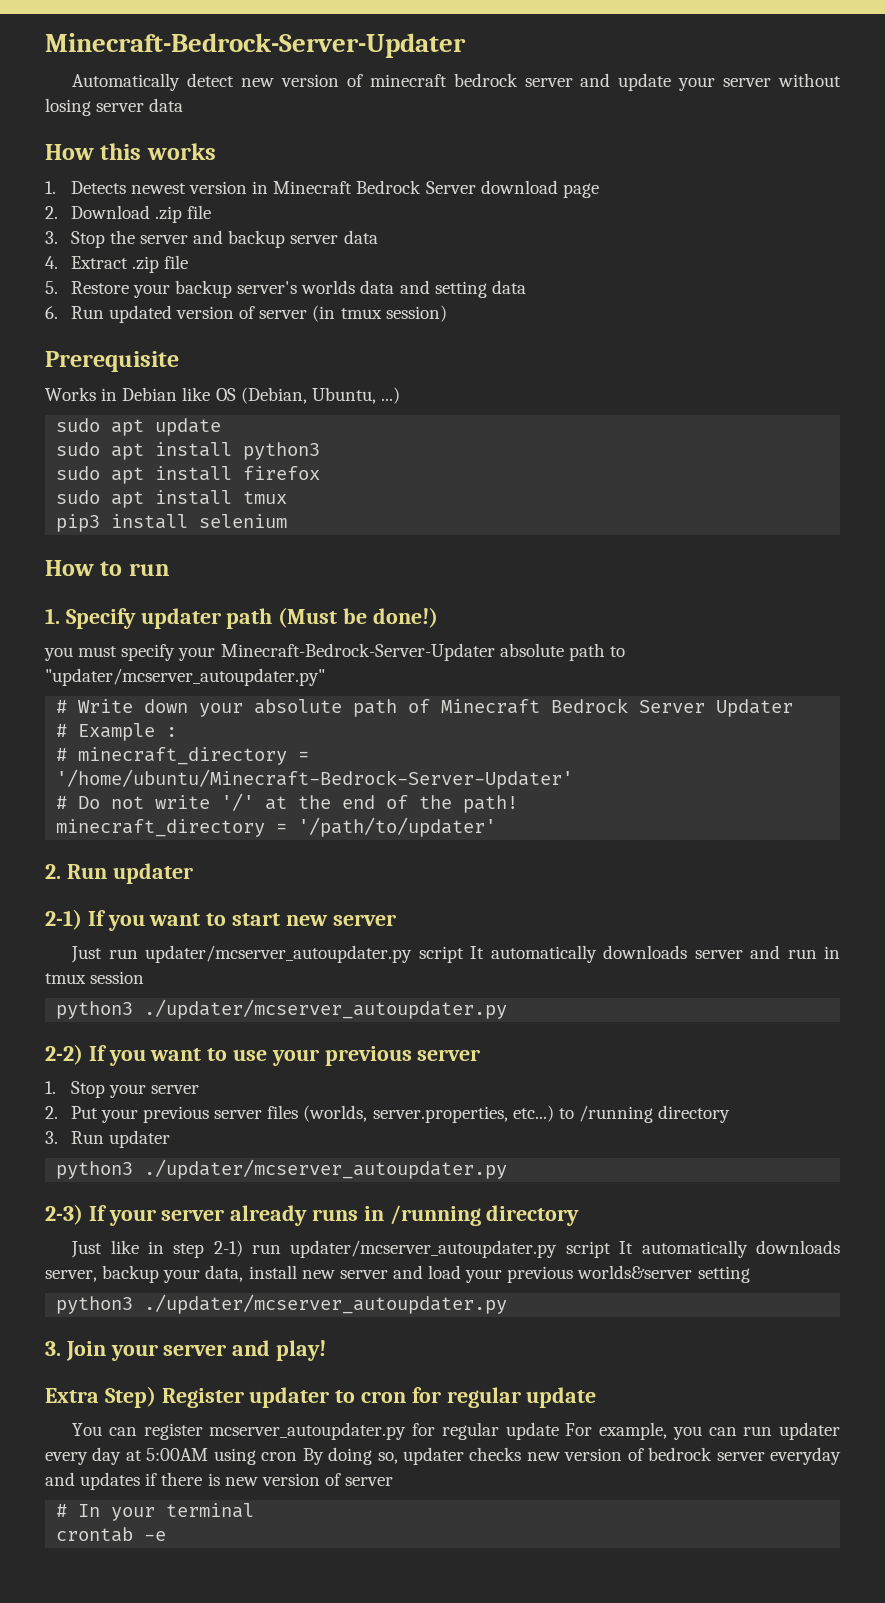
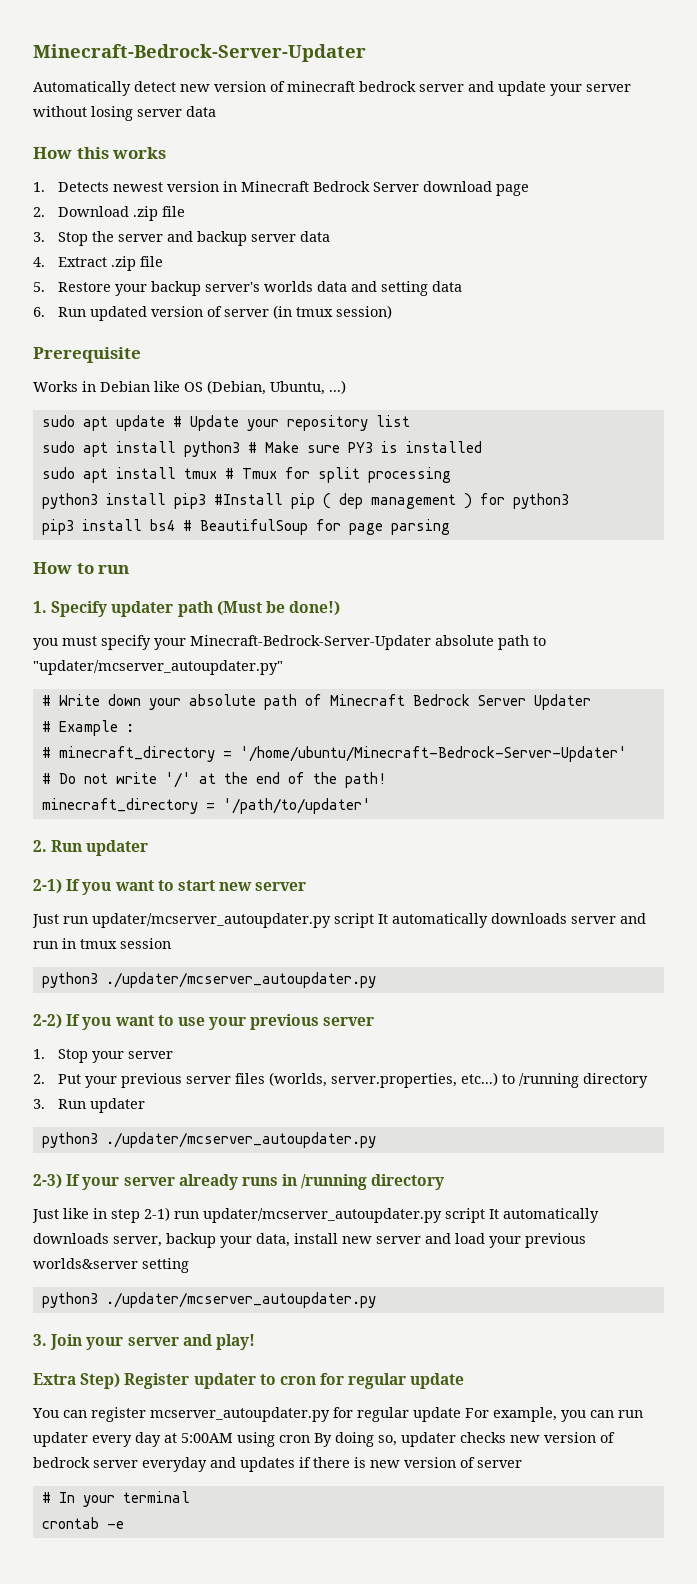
(222, 427) none -> [172,415,410,431] # Update your repository list
[56,466,321,484] [56,490,288,508] [56,514,288,532] // sudo apt install firefox // sudo apt install tmux // pip3 install selenium -> [247,441,482,453] [41,467,451,483] [41,493,569,509] [41,519,450,535] # Make sure PY3 is installed // sudo apt install tmux # Tmux for split processing // python3 install pip3 #Install pip ( dep management ) for python3 // pip3 install bs4 # BeautifulSoup for page parsing

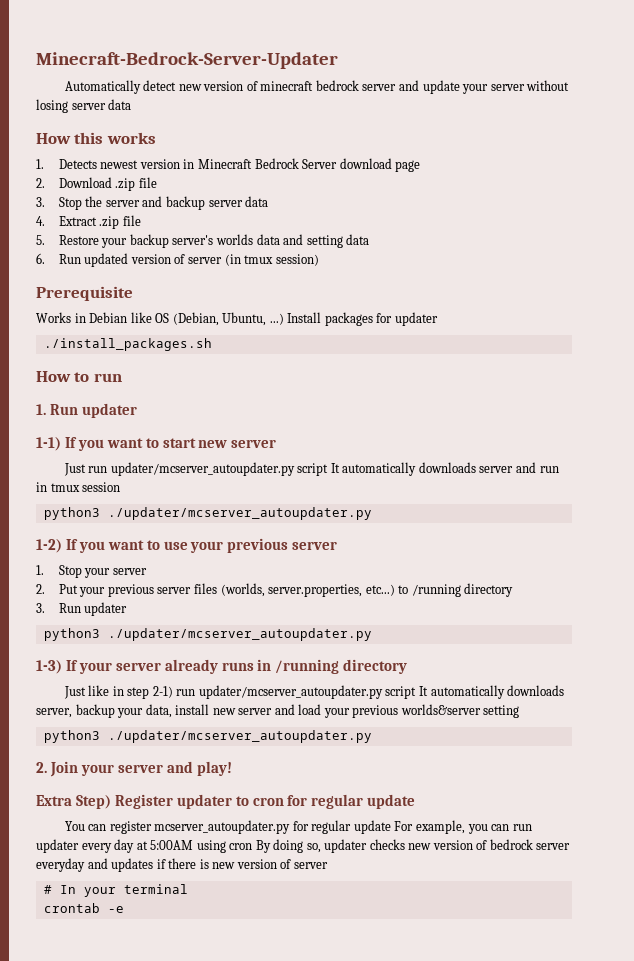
[41,415,410,431] [41,441,482,457] [41,467,451,483] [41,493,569,509] [41,519,450,535] [33,562,130,574] [33,601,341,617] [33,635,546,650] [33,660,283,675] [41,694,591,710] [41,720,134,736] [41,746,627,762] [41,772,387,788] [41,798,371,814] [33,840,149,856] [33,879,62,894] // sudo apt update # Update your repository list // sudo apt install python3 # Make sure PY3 is installed // sudo apt install tmux # Tmux for split processing // python3 install pip3 #Install pip ( dep management ) for python3 // pip3 install bs4 # BeautifulSoup for page parsing // How to run // 1. Specify updater path (Must be done!) // you must specify your Minecraft-Bedrock-Server-Updater absolute path to "updater/mcserver_autoupdater.py" // # Write down your absolute path of Minecraft Bedrock Server Updater // # Example : // # minecraft_directory = '/home/ubuntu/Minecraft-Bedrock-Server-Updater' // # Do not write '/' at the end of the path! // minecraft_directory = '/path/to/updater' // 2. Run updater // 2-1) -> [287,312,438,326] [43,338,212,351] [36,371,122,382] [36,403,137,418] [36,437,61,451] Install packages for updater // ./install_packages.sh // How to run // 1. Run updater // 1-1)
[33,1014,62,1029] 2-2) -> [36,539,62,553] 1-2)
[33,1174,62,1189] 2-3) -> [36,660,62,674] 1-3)
[33,1334,47,1346] 3. -> [36,762,47,773] 2.

